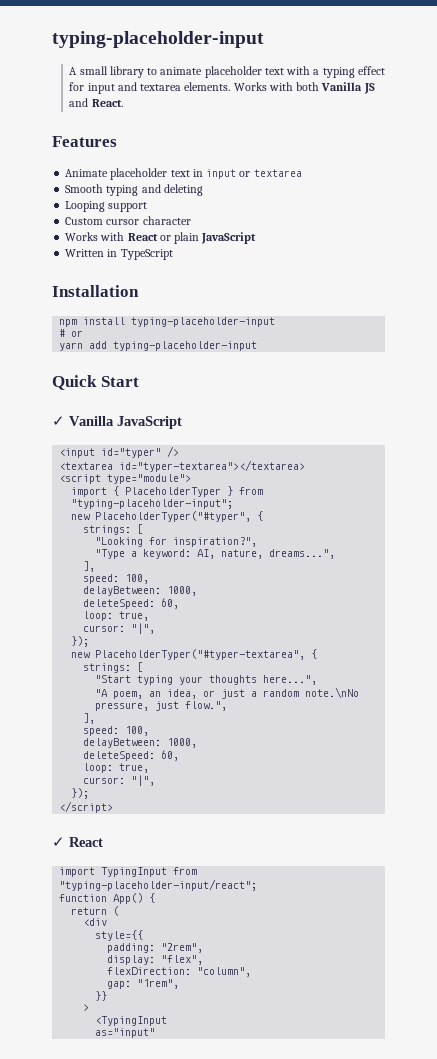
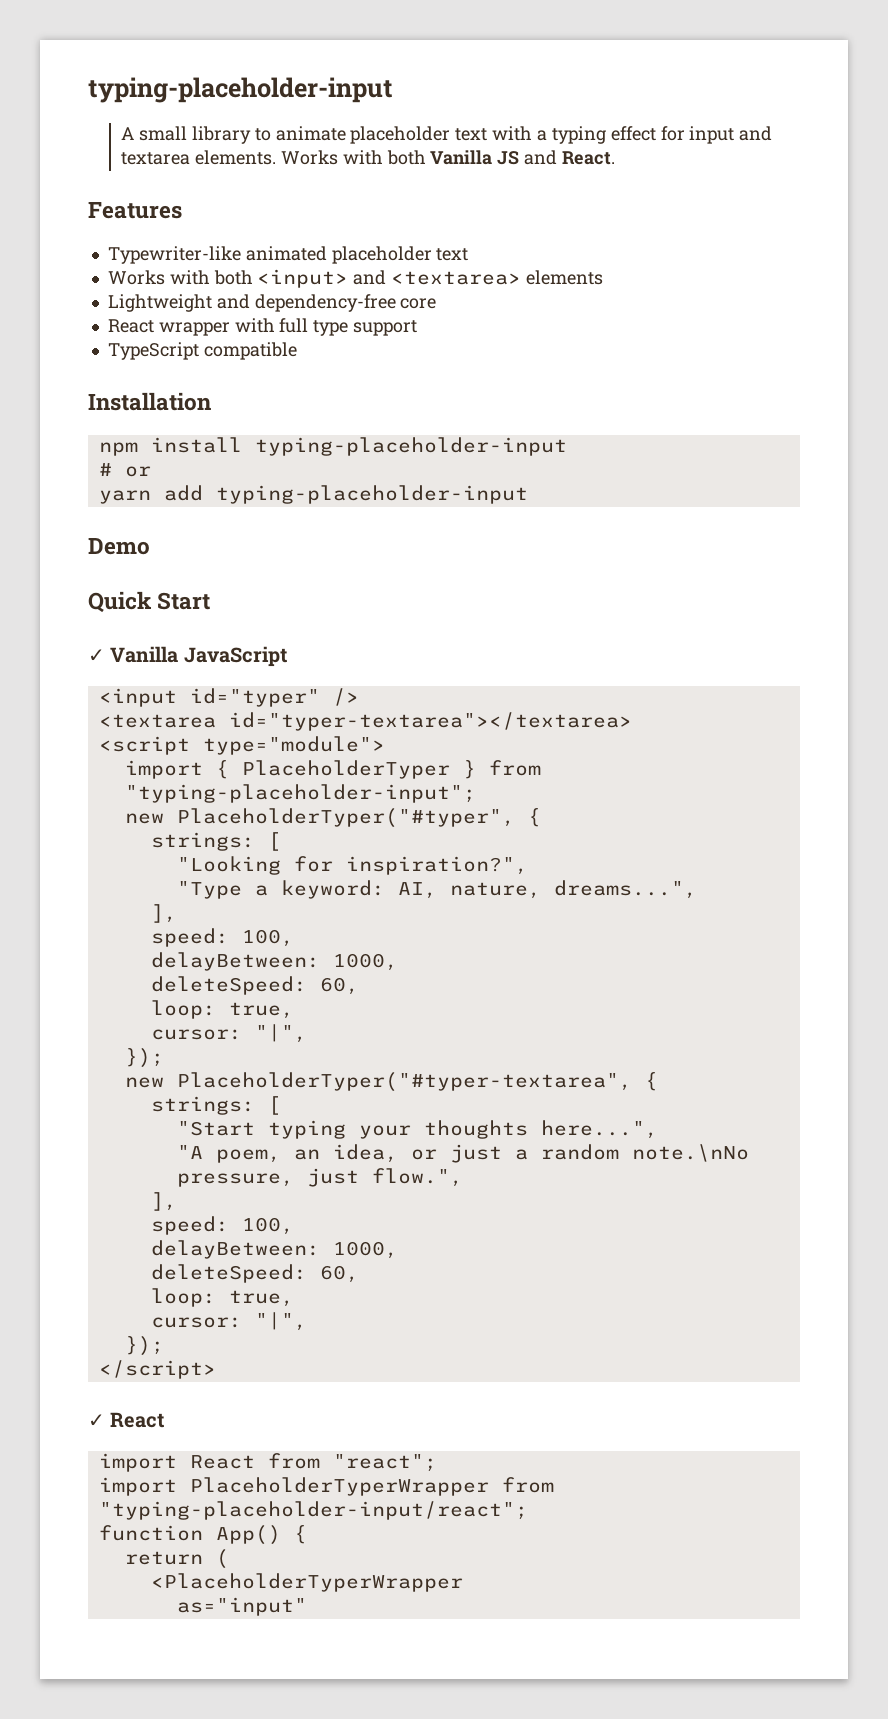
[65,168,302,180] [65,184,203,196] [65,201,148,212] [65,216,191,225] [65,232,257,244] [65,249,118,257] Animate placeholder text in input or textarea // Smooth typing and deleting // Looping support // Custom cursor character // Works with React or plain JavaScript // Written in -> [107,246,469,264] [107,269,603,288] [107,294,437,312] [107,318,418,336] Typewriter-like animated placeholder text // Works with both <input> and <textarea> elements // Lightweight and dependency-free core // React wrapper with full type support //
(173, 254) none -> [203,342,297,360] compatible
(258, 346) none -> [88,538,150,555] // Demo
[101,867,168,877] TypingInput -> [189,1453,437,1472] [98,1477,489,1496] React from "react"; // import PlaceholderTyperWrapper
[83,918,108,926] [95,930,144,941] [107,943,204,953] [107,955,204,965] [107,967,252,977] [107,979,180,989] [95,991,108,1001] [83,1004,90,1011] [95,1016,168,1026] <div // style={{ // padding: "2rem", // display: "flex", // flexDirection: "column", // gap: "1rem", // }} // > // <TypingInput -> [150,1573,463,1592] <PlaceholderTyperWrapper

